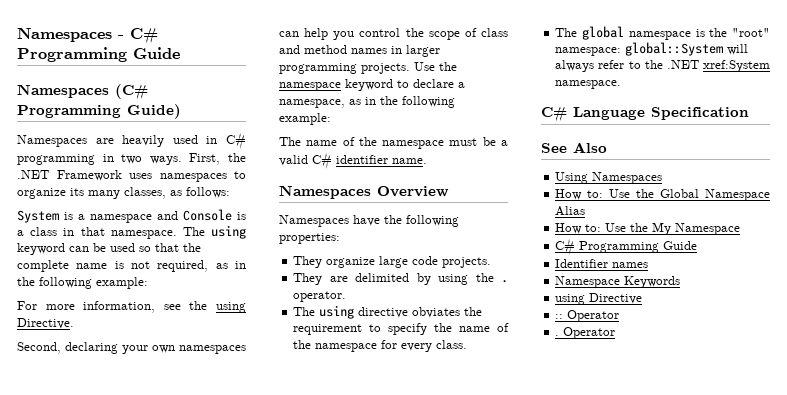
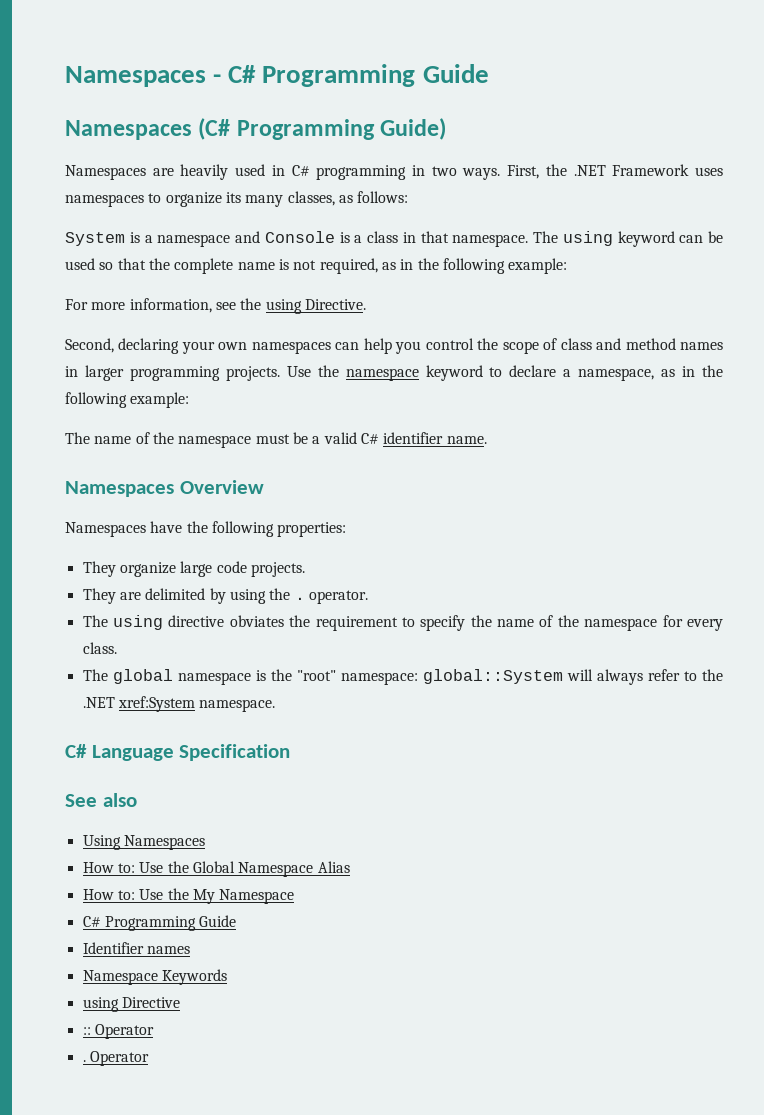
[573,142,607,153] Also -> [102,793,137,807] also

